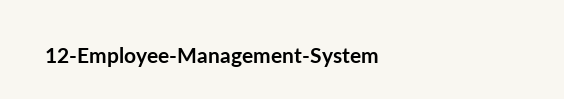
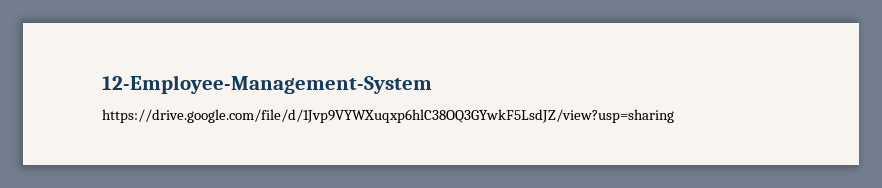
(379, 57) none -> [102,109,674,123] // https://drive.google.com/file/d/1Jvp9VYWXuqxp6hlC38OQ3GYwkF5LsdJZ/view?usp=sharing

